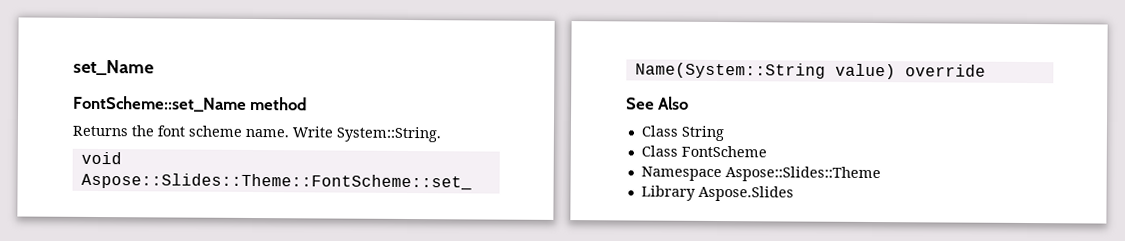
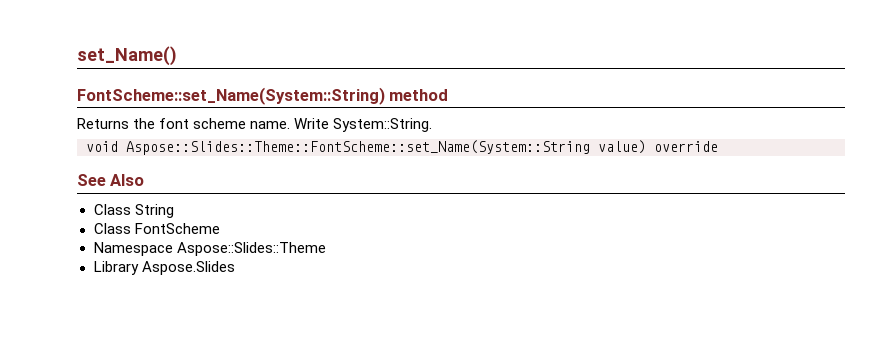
[73,59,154,76] [73,95,247,112] set_Name // FontScheme::set_Name -> [77,46,177,66] [77,87,385,105] set_Name() // FontScheme::set_Name(System::String)

